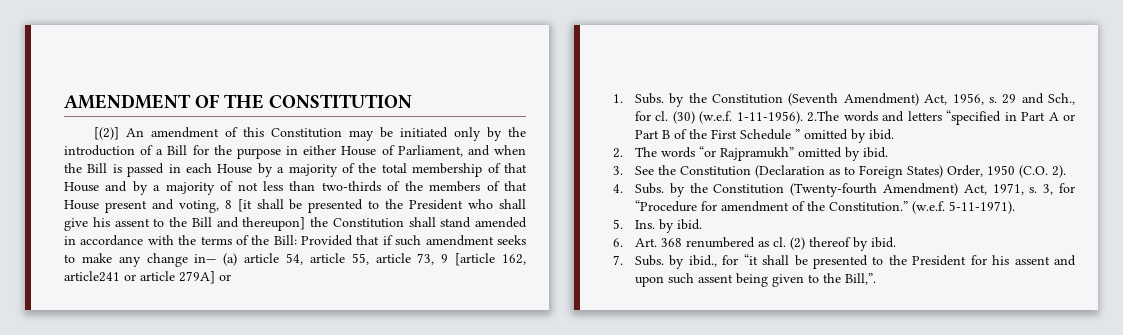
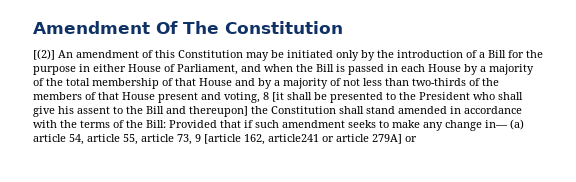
[64,94,413,109] AMENDMENT OF THE CONSTITUTION -> [33,21,343,34] Amendment Of The Constitution
[613,93,1076,107] [635,110,1075,125] [635,129,895,143] [613,146,889,161] [613,165,1067,179] [613,183,1075,197] [635,200,1016,214] [613,219,703,233] [613,237,897,251] [613,254,1077,269] [635,273,877,287] // 1. Subs. by the Constitution (Seventh Amendment) Act, 1956, s. 29 and Sch., for cl. (30) (w.e.f. 1-11-1956). 2.The words and letters “specified in Part A or Part B of the First Schedule ” omitted by ibid. // 2. The words “or Rajpramukh” omitted by ibid. // 3. See the Constitution (Declaration as to Foreign States) Order, 1950 (C.O. 2). // 4. Subs. by the Constitution (Twenty-fourth Amendment) Act, 1971, s. 3, for “Procedure for amendment of the Constitution.” (w.e.f. 5-11-1971). // 5. Ins. by ibid. // 6. Art. 368 renumbered as cl. (2) thereof by ibid. // 7. Subs. by ibid., for “it shall be presented to the President for his assent and upon such assent being given to the Bill,”. -> (417, 139) none

